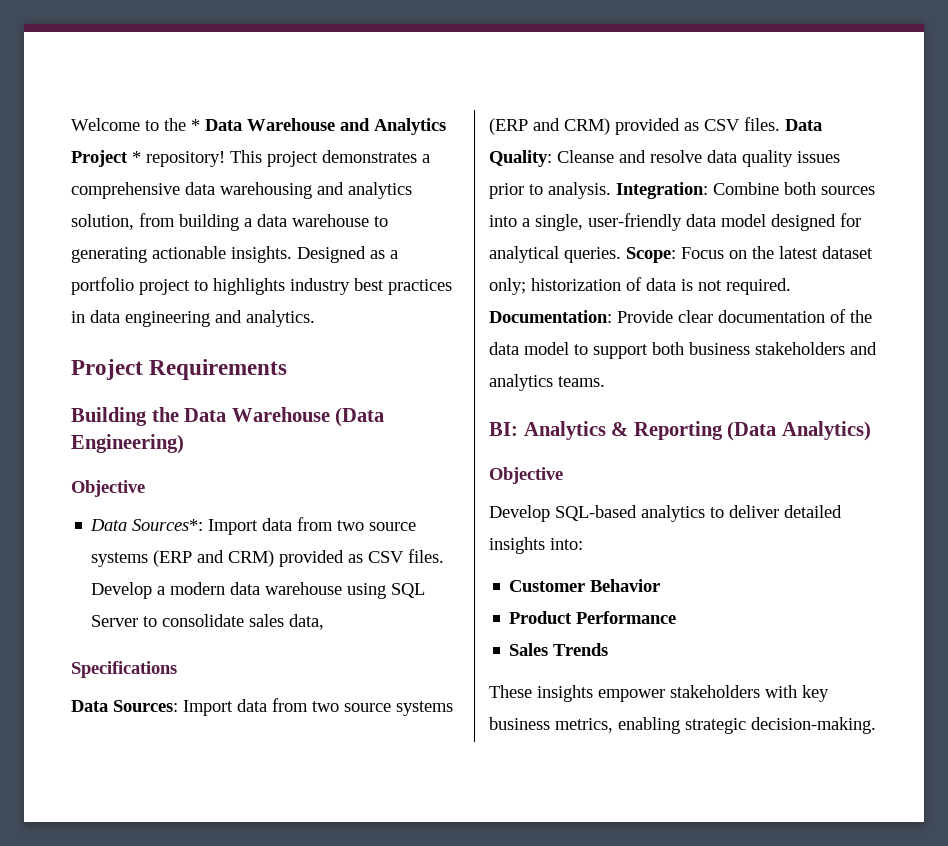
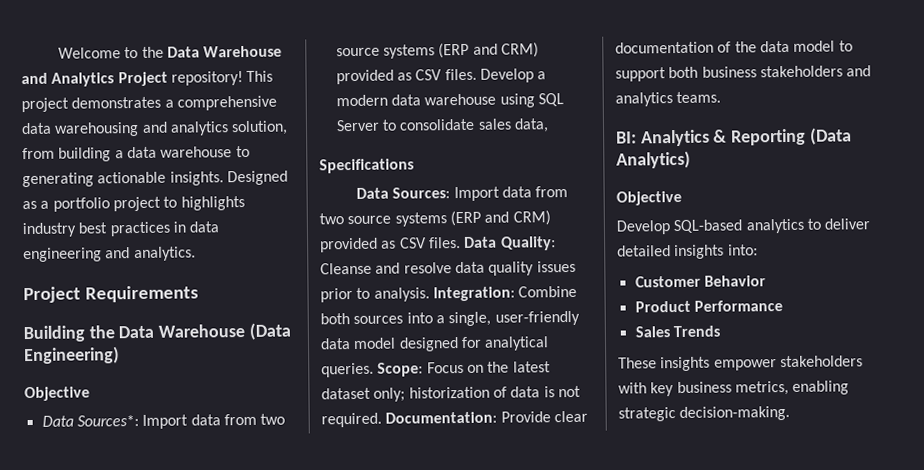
[191,119,200,131] * -> (164, 52) none
[132,151,141,163] * -> (168, 79) none

